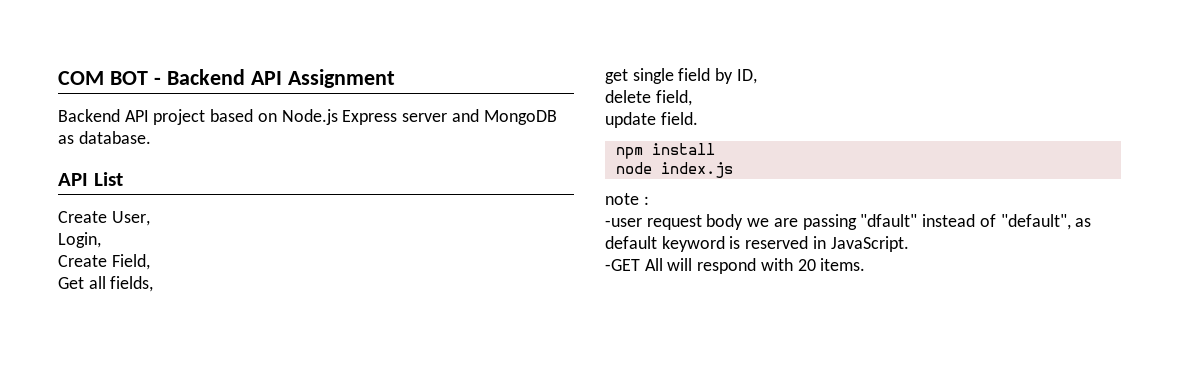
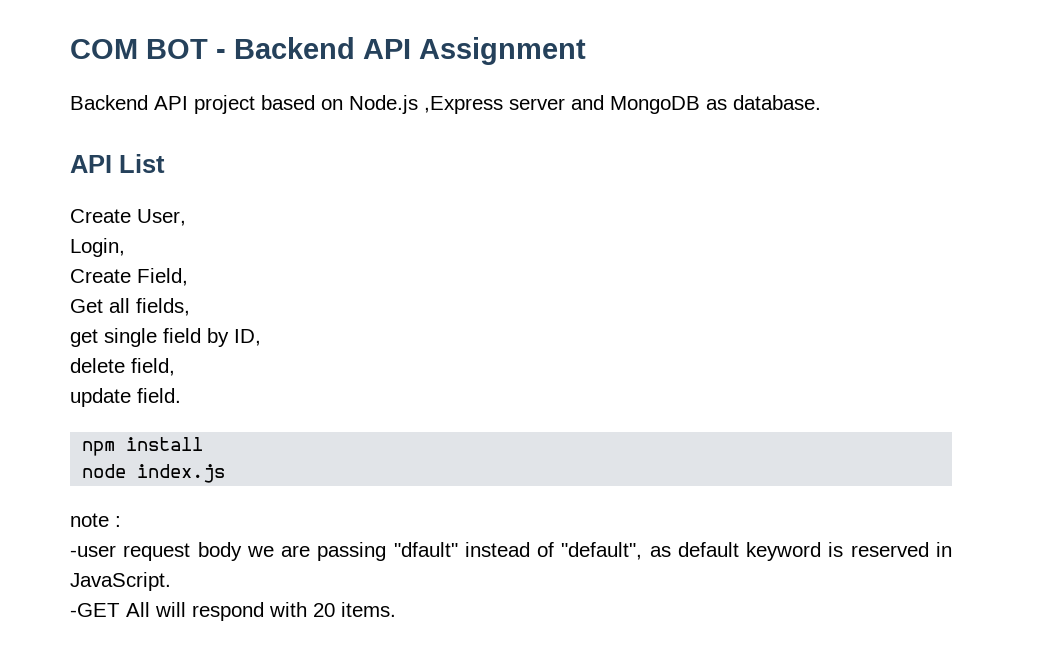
[342,110,398,125] Express -> [424,96,503,114] ,Express

